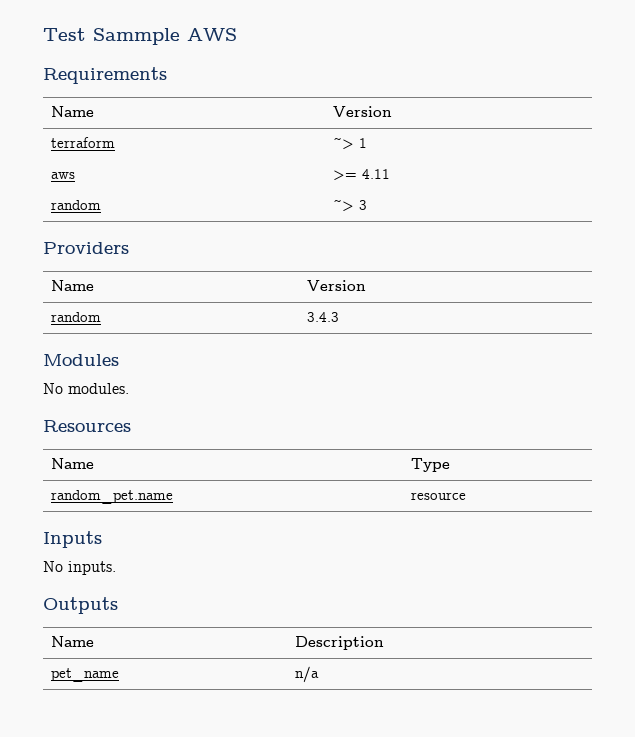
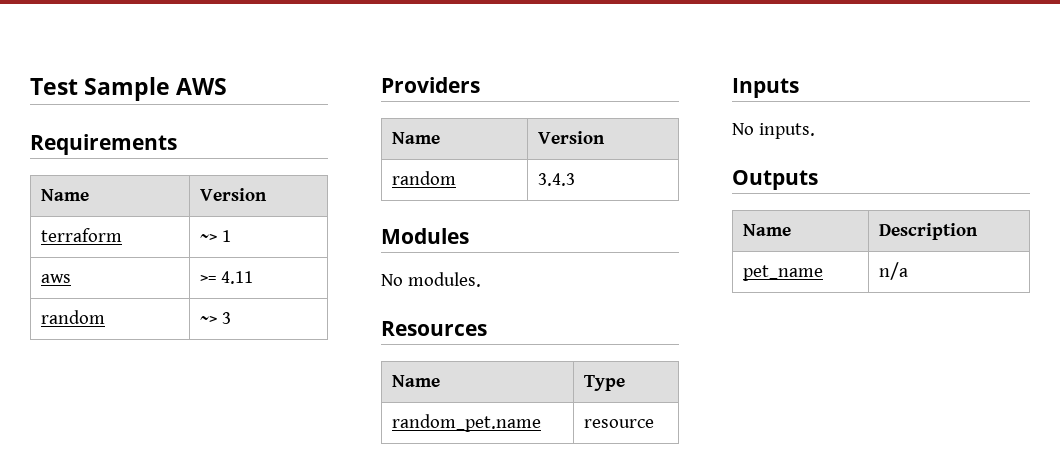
[93,28,180,45] Sammple -> [84,77,171,101] Sample

